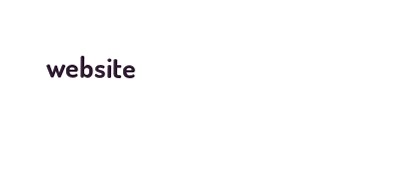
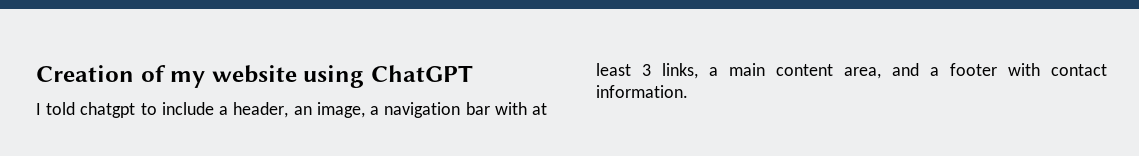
[46,55,137,79] website -> [36,65,474,88] [36,102,547,118] [596,63,1107,79] [596,85,688,98] Creation of my website using ChatGPT // I told chatgpt to include a header, an image, a navigation bar with at least 3 links, a main content area, and a footer with contact information.

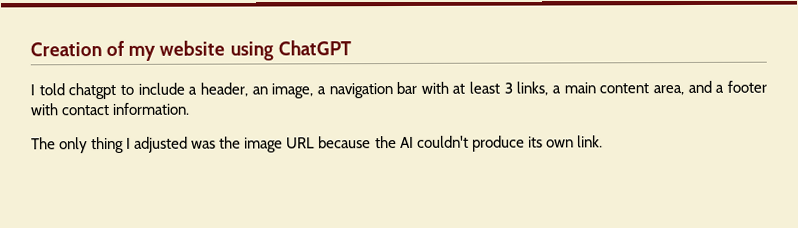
(688, 91) none -> [31,135,603,154] // The only thing I adjusted was the image URL because the AI couldn't produce its own link.

